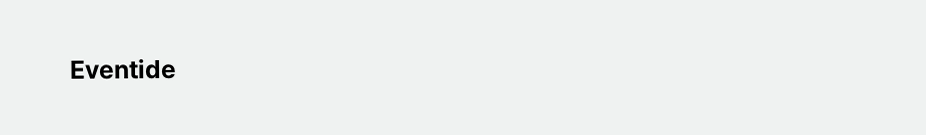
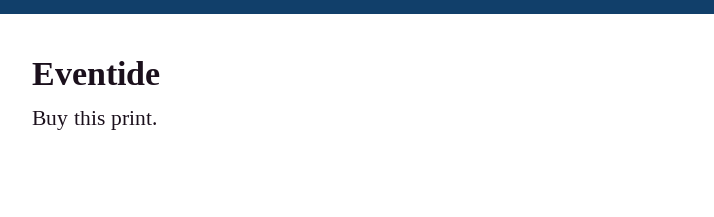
(177, 69) none -> [32,111,157,130] // Buy this print.

